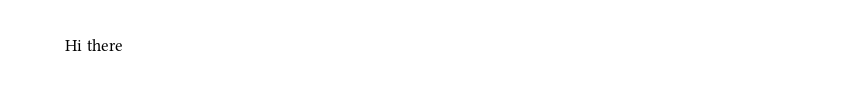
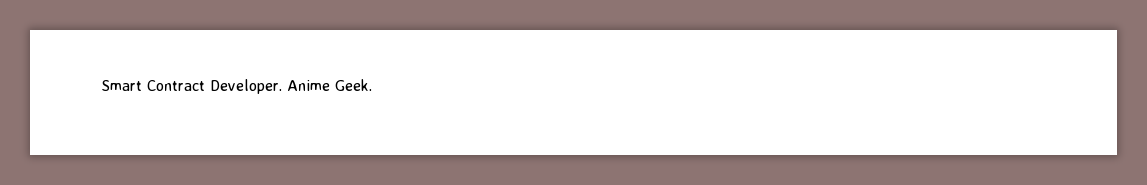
[65,39,123,51] Hi there -> [101,79,372,94] Smart Contract Developer. Anime Geek.

